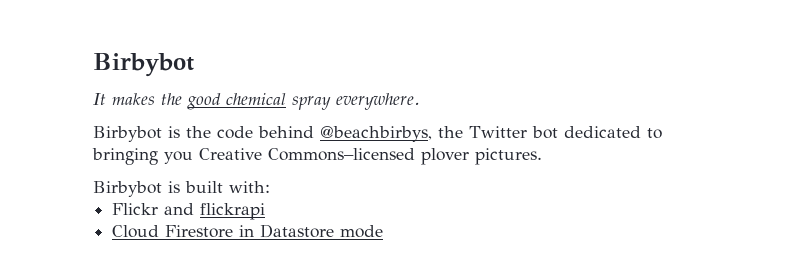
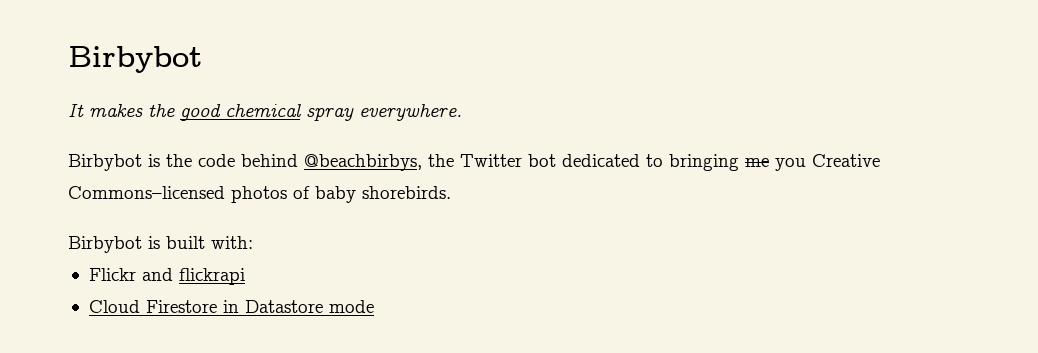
(158, 156) none -> [745,158,769,167] me
[421,148,542,165] plover pictures. -> [231,186,451,203] photos of baby shorebirds.

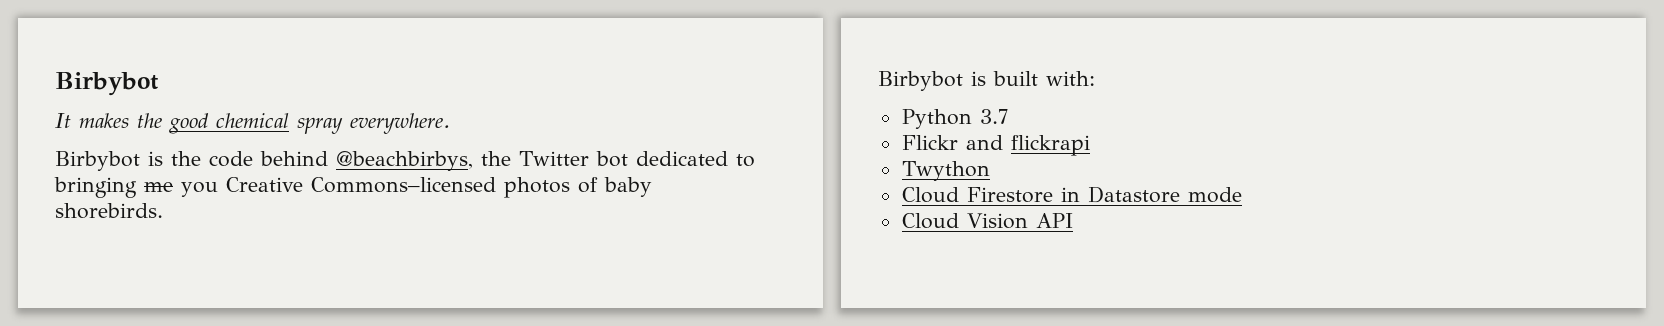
(253, 242) none -> [901,109,1008,129] // Python 3.7
(245, 276) none -> [901,161,990,181] // Twython
(374, 306) none -> [901,213,1073,229] // Cloud Vision API

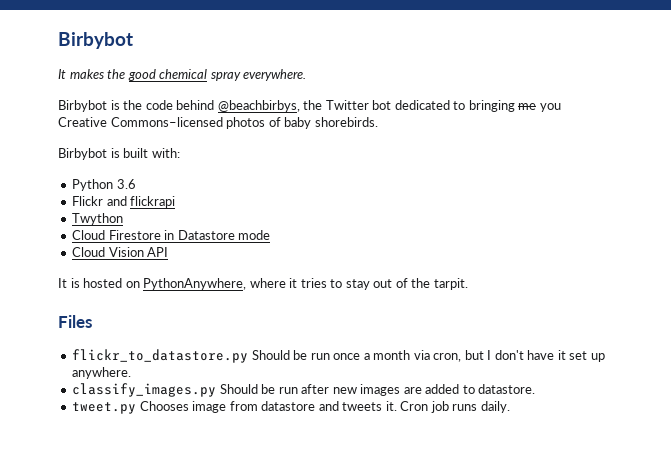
[979,109,1008,124] 3.7 -> [116,179,136,189] 3.6
(1073, 220) none -> [58,278,468,290] [58,315,92,328] [72,349,605,363] [72,367,132,379] [72,383,536,397] [72,401,510,414] // It is hosted on PythonAnywhere, where it tries to stay out of the tarpit. // Files // flickr_to_datastore.py Should be run once a month via cron, but I don't have it set up anywhere. // classify_images.py Should be run after new images are added to datastore. // tweet.py Chooses image from datastore and tweets it. Cron job runs daily.

